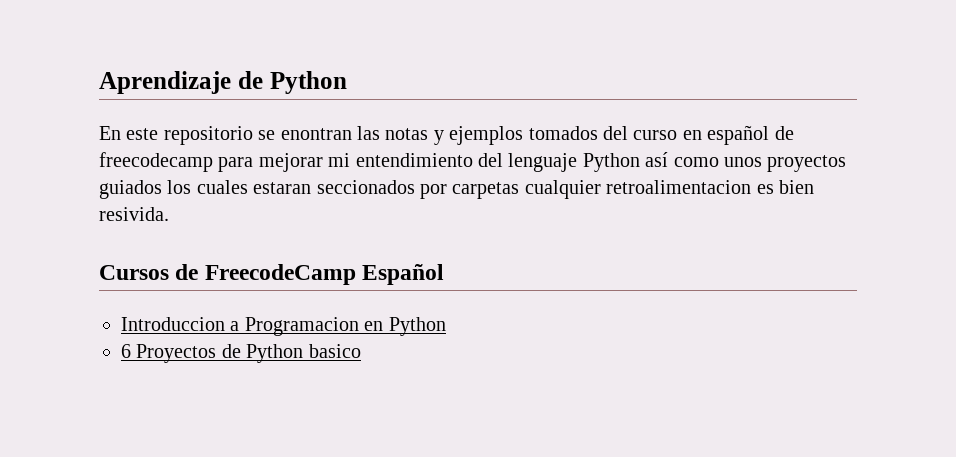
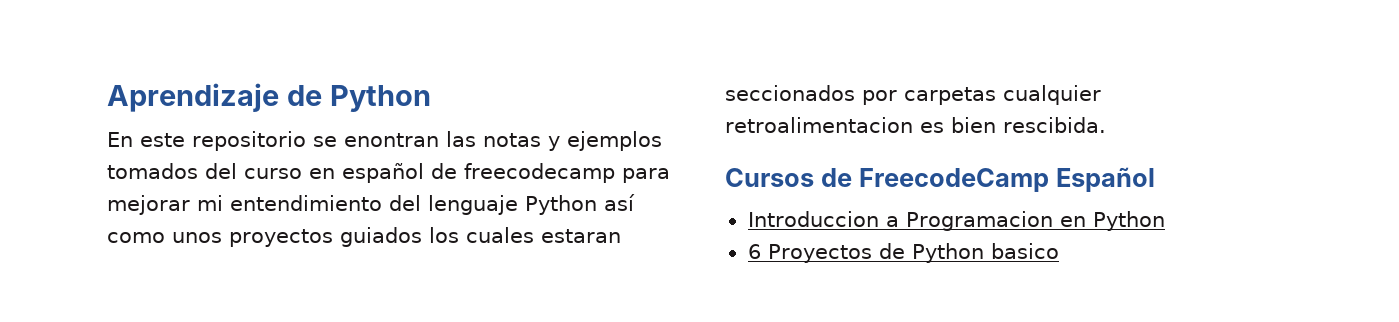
[99,207,169,221] resivida. -> [1003,117,1106,133] rescibida.

